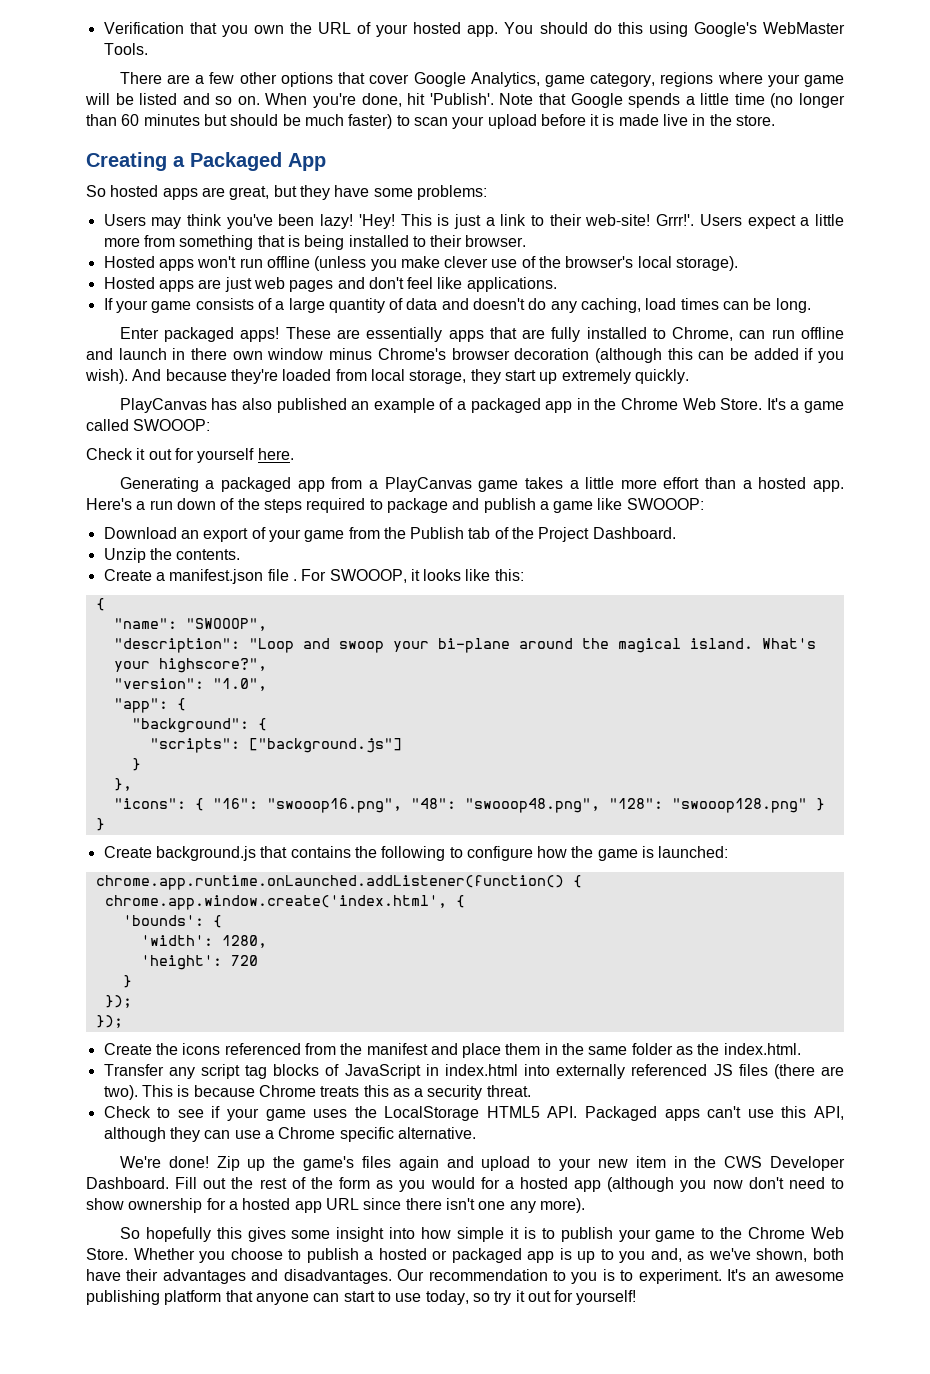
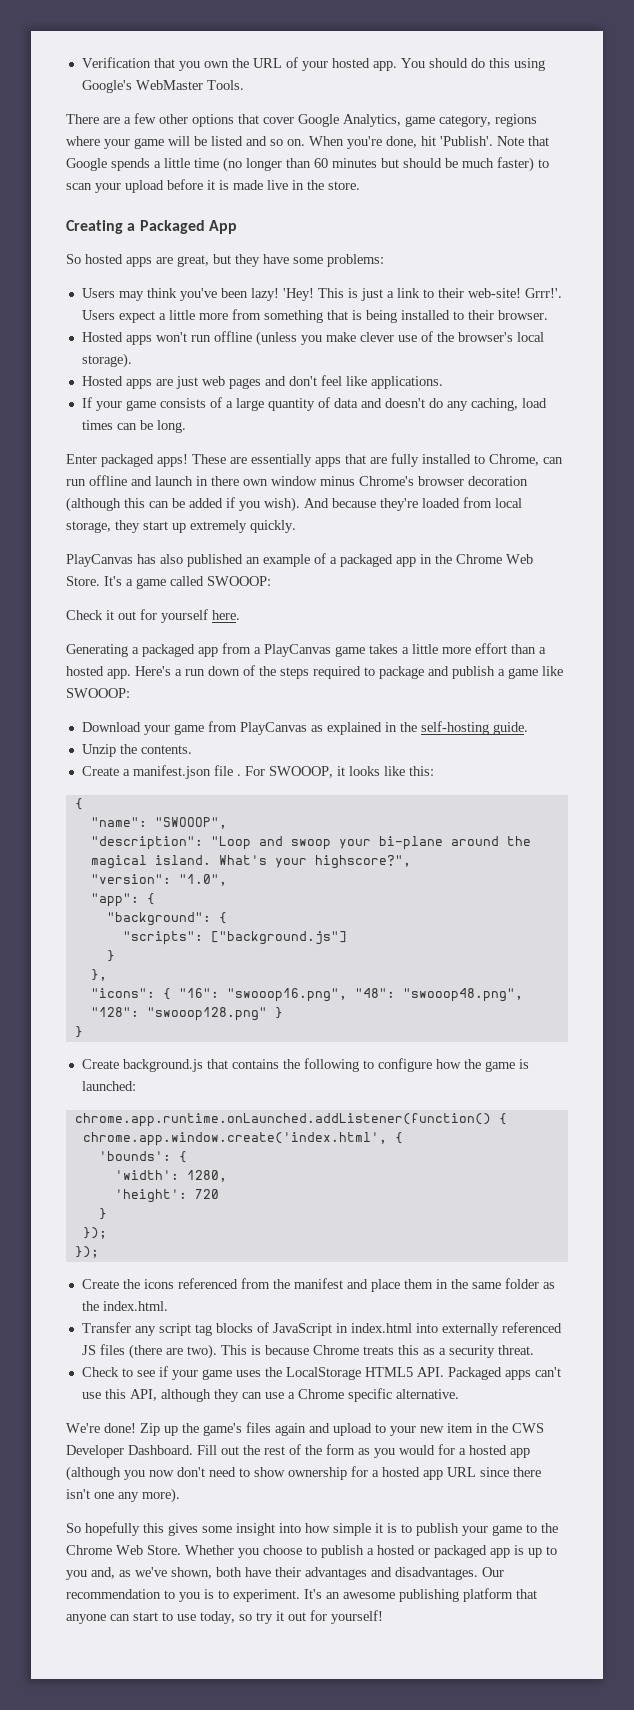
[180,527,676,542] an export of your game from the Publish tab of the Project Dashboard. -> [143,721,528,735] your game from PlayCanvas as explained in the self-hosting guide.

